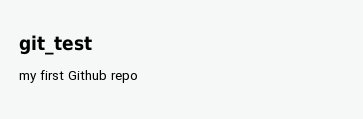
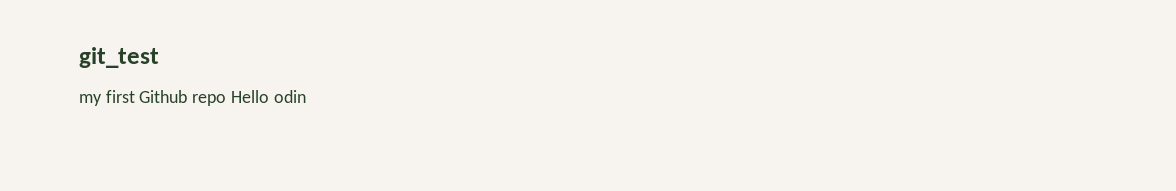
(138, 78) none -> [230,90,306,103] Hello odin

